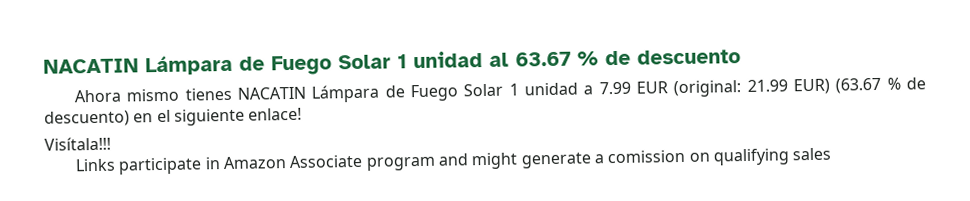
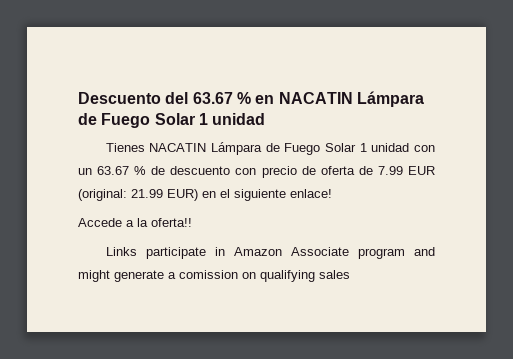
[43,49,741,76] [73,82,594,103] NACATIN Lámpara de Fuego Solar 1 unidad al 63.67 % de descuento // Ahora mismo tienes NACATIN Lámpara de Fuego Solar 1 unidad a -> [78,91,424,107] [78,113,266,128] [105,142,436,155] [78,166,373,178] Descuento del 63.67 % en NACATIN Lámpara de Fuego Solar 1 unidad // Tienes NACATIN Lámpara de Fuego Solar 1 unidad con un 63.67 % de descuento con precio de oferta de
[835,77,926,94] [44,110,130,127] (63.67 % de descuento) -> (198, 195) none
[44,136,111,151] Visítala!!! -> [78,218,192,227] Accede a la oferta!!

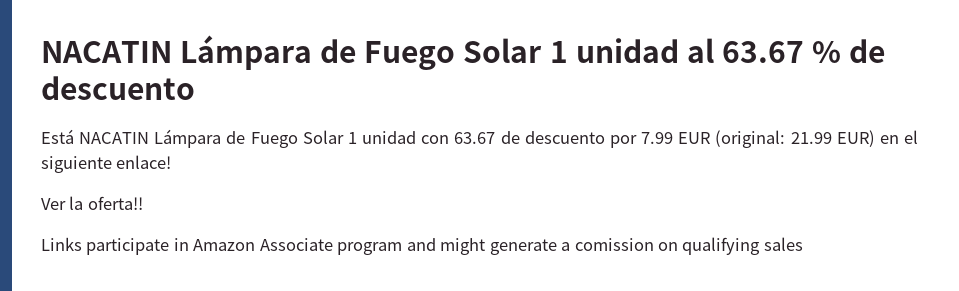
[78,91,424,107] [78,113,266,128] [105,143,145,152] Descuento del 63.67 % en NACATIN Lámpara de Fuego Solar 1 unidad // Tienes -> [41,35,886,70] [41,76,195,100] [41,129,74,144] NACATIN Lámpara de Fuego Solar 1 unidad al 63.67 % de descuento // Está
[78,166,373,178] un 63.67 % de descuento con precio de oferta de -> [454,131,637,148] 63.67 de descuento por
[78,218,134,227] Accede a -> [41,198,66,210] Ver

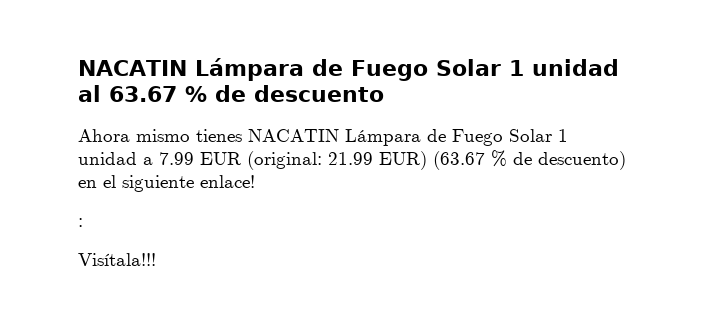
[41,129,637,148] Está NACATIN Lámpara de Fuego Solar 1 unidad con 63.67 de descuento por -> [78,129,568,146] [78,152,153,165] Ahora mismo tienes NACATIN Lámpara de Fuego Solar 1 unidad a
(875, 138) none -> [433,150,626,170] (63.67 % de descuento)
[41,196,143,210] [41,237,803,255] Ver la oferta!! // Links participate in Amazon Associate program and might generate a comission on qualifying sales -> [78,218,83,227] [78,253,156,266] : // Visítala!!!

